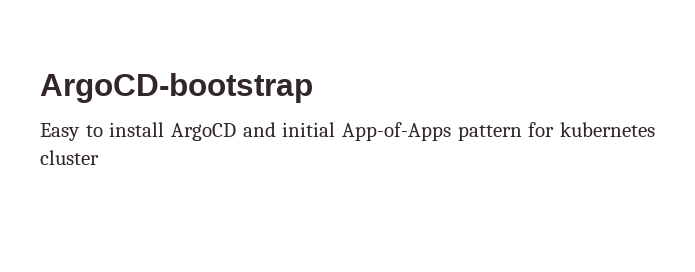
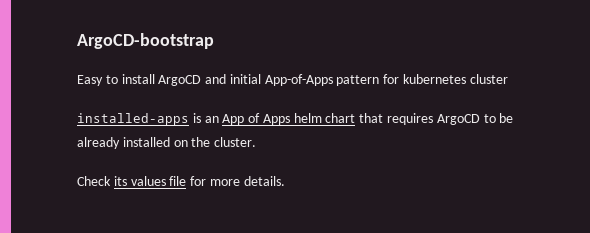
(99, 157) none -> [77,113,514,126] [77,137,257,149] [77,176,285,186] // installed-apps is an App of Apps helm chart that requires ArgoCD to be already installed on the cluster. // Check its values file for more details.

